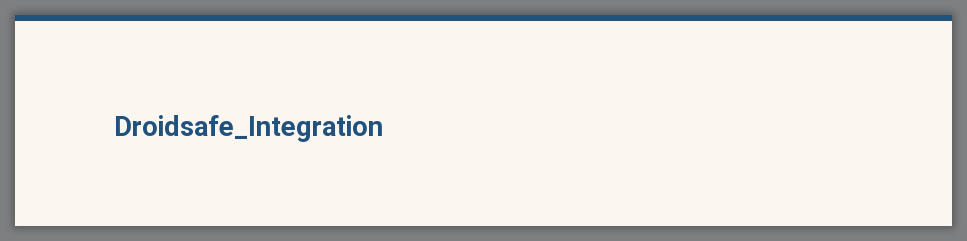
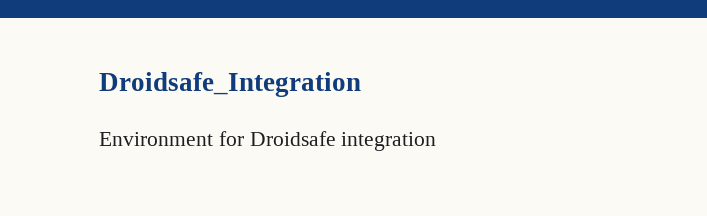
(383, 128) none -> [99,131,437,151] // Environment for Droidsafe integration

